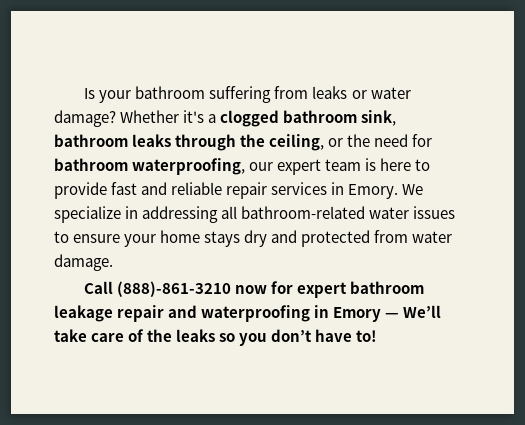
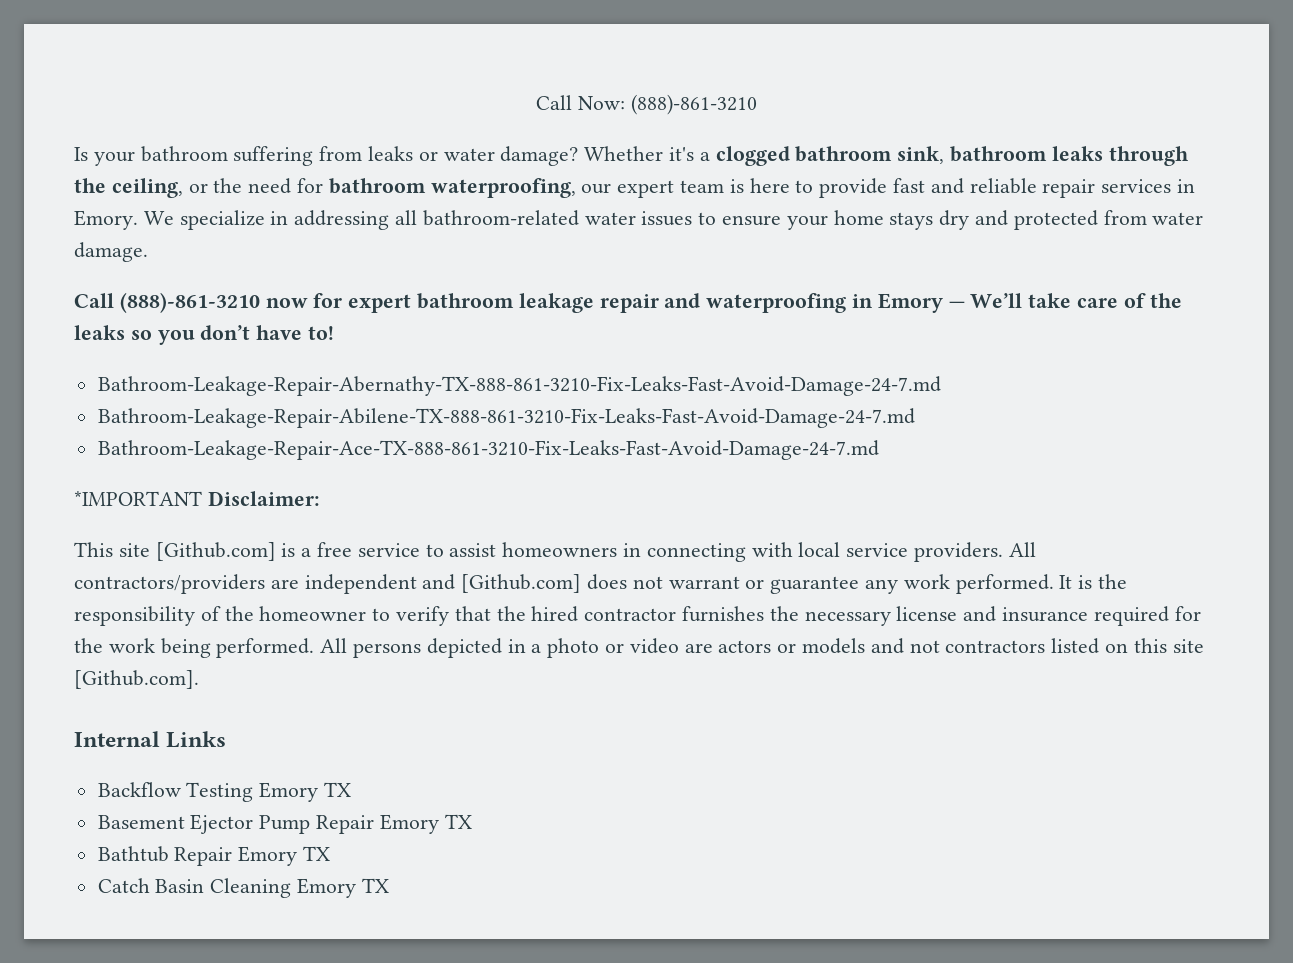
(84, 93) none -> [536,94,757,115] Call Now: (888)-861-3210 //
(378, 336) none -> [97,376,941,396] [97,408,915,428] [97,440,879,460] [74,491,320,506] [74,542,1036,562] [74,574,1128,594] [74,606,1201,626] [74,638,1204,658] [74,670,199,689] [74,731,227,748] [97,782,352,802] [97,814,472,834] [97,846,331,866] [97,878,389,898] // Bathroom-Leakage-Repair-Abernathy-TX-888-861-3210-Fix-Leaks-Fast-Avoid-Damage-24-7.md // Bathroom-Leakage-Repair-Abilene-TX-888-861-3210-Fix-Leaks-Fast-Avoid-Damage-24-7.md // Bathroom-Leakage-Repair-Ace-TX-888-861-3210-Fix-Leaks-Fast-Avoid-Damage-24-7.md // *IMPORTANT Disclaimer: // This site [Github.com] is a free service to assist homeowners in connecting with local service providers. All contractors/providers are independent and [Github.com] does not warrant or guarantee any work performed. It is the responsibility of the homeowner to verify that the hired contractor furnishes the necessary license and insurance required for the work being performed. All persons depicted in a photo or video are actors or models and not contractors listed on this site [Github.com]. // Internal Links // Backflow Testing Emory TX // Basement Ejector Pump Repair Emory TX // Bathtub Repair Emory TX // Catch Basin Cleaning Emory TX

